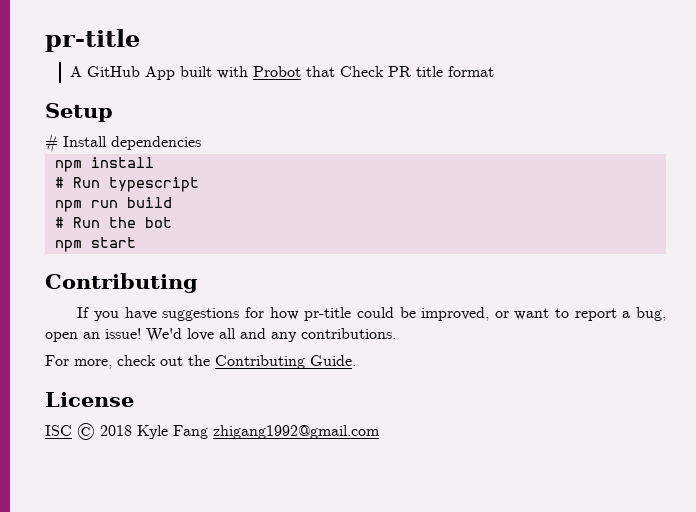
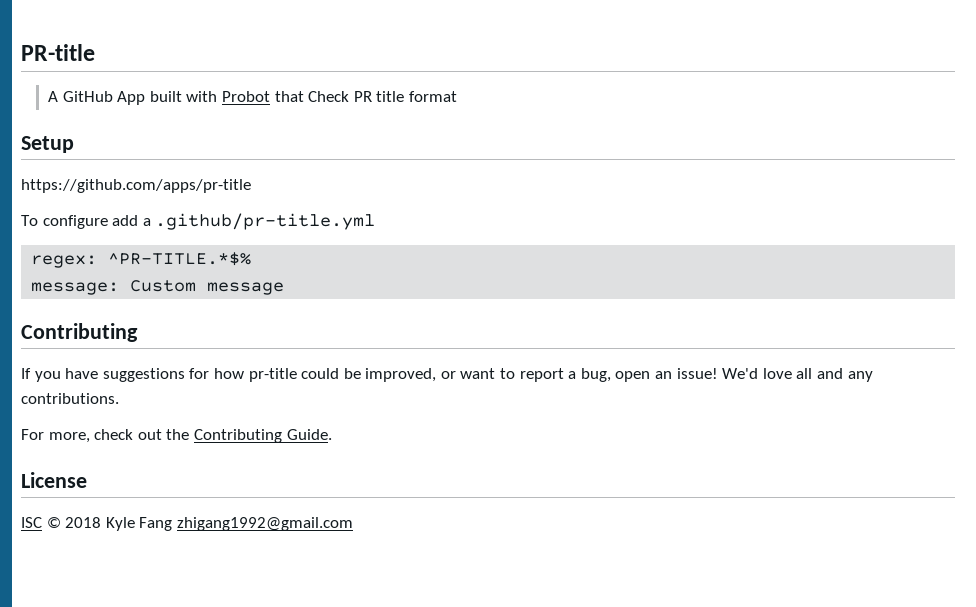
[45,29,140,52] pr-title -> [21,44,95,61] PR-title
[45,133,201,153] [54,157,154,172] [54,177,199,192] [54,197,172,212] [54,217,172,228] [54,237,136,252] # Install dependencies // npm install // # Run typescript // npm run build // # Run the bot // npm start -> [21,179,251,193] [21,213,376,230] [31,252,252,268] [31,280,285,295] https://github.com/apps/pr-title // To configure add a .github/pr-title.yml // regex: ^PR-TITLE.*$% // message: Custom message

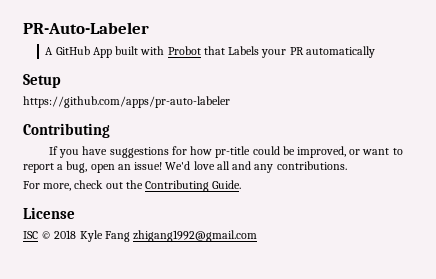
[21,44,95,61] PR-title -> [23,22,149,34] PR-Auto-Labeler
[308,91,457,102] [21,136,74,153] [21,179,251,193] [21,213,376,230] [31,252,252,268] [31,280,285,295] Check PR title format // Setup // https://github.com/apps/pr-title // To configure add a .github/pr-title.yml // regex: ^PR-TITLE.*$% // message: Custom message -> [228,46,375,58] [23,74,61,88] [23,96,230,108] Labels your PR automatically // Setup // https://github.com/apps/pr-auto-labeler

